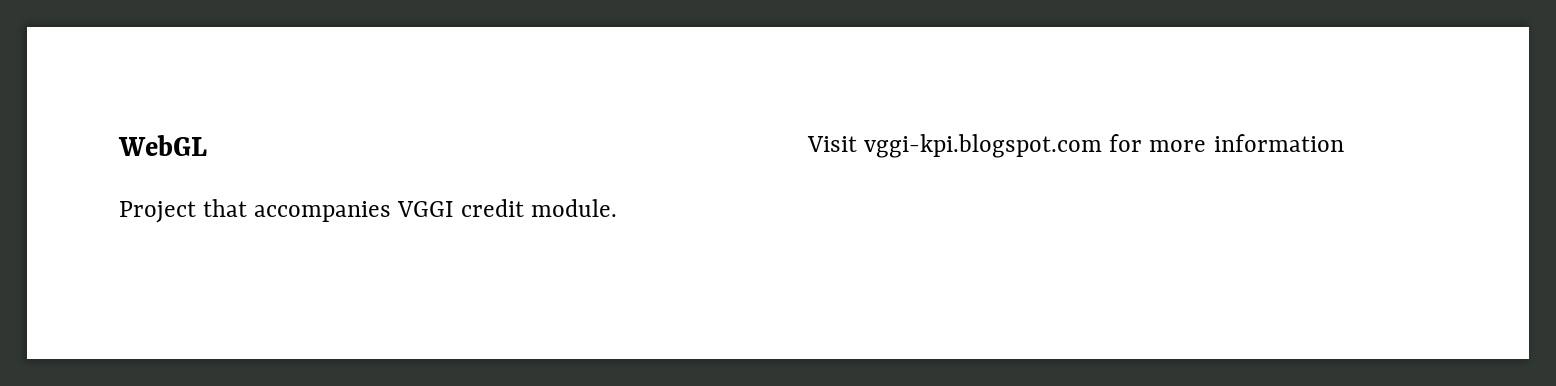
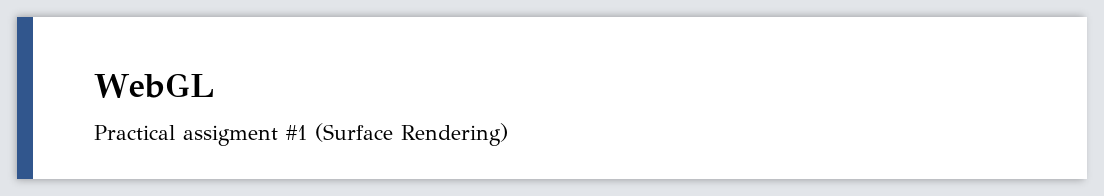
[119,199,617,223] [807,134,1344,158] Project that accompanies VGGI credit module. // Visit vggi-kpi.blogspot.com for more information -> [94,123,508,146] Practical assigment #1 (Surface Rendering)

